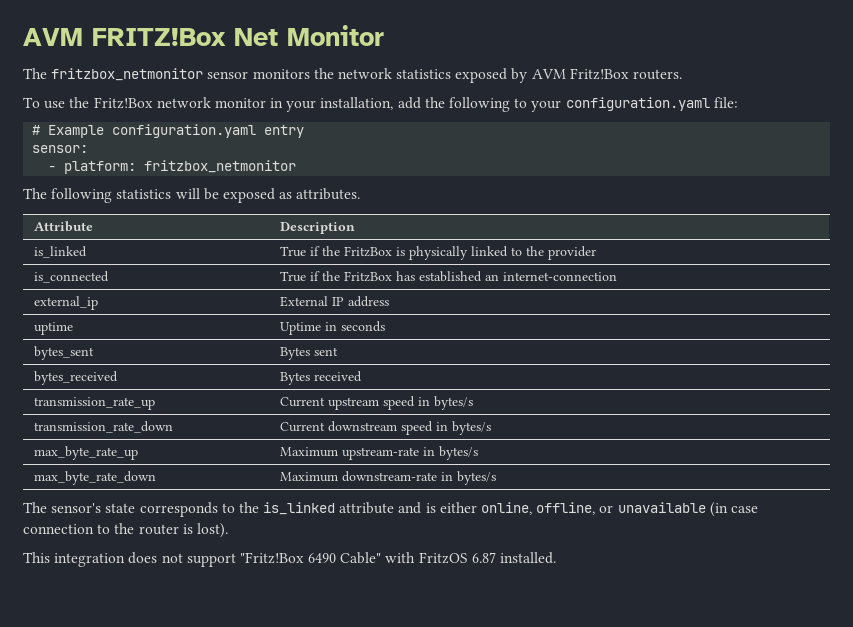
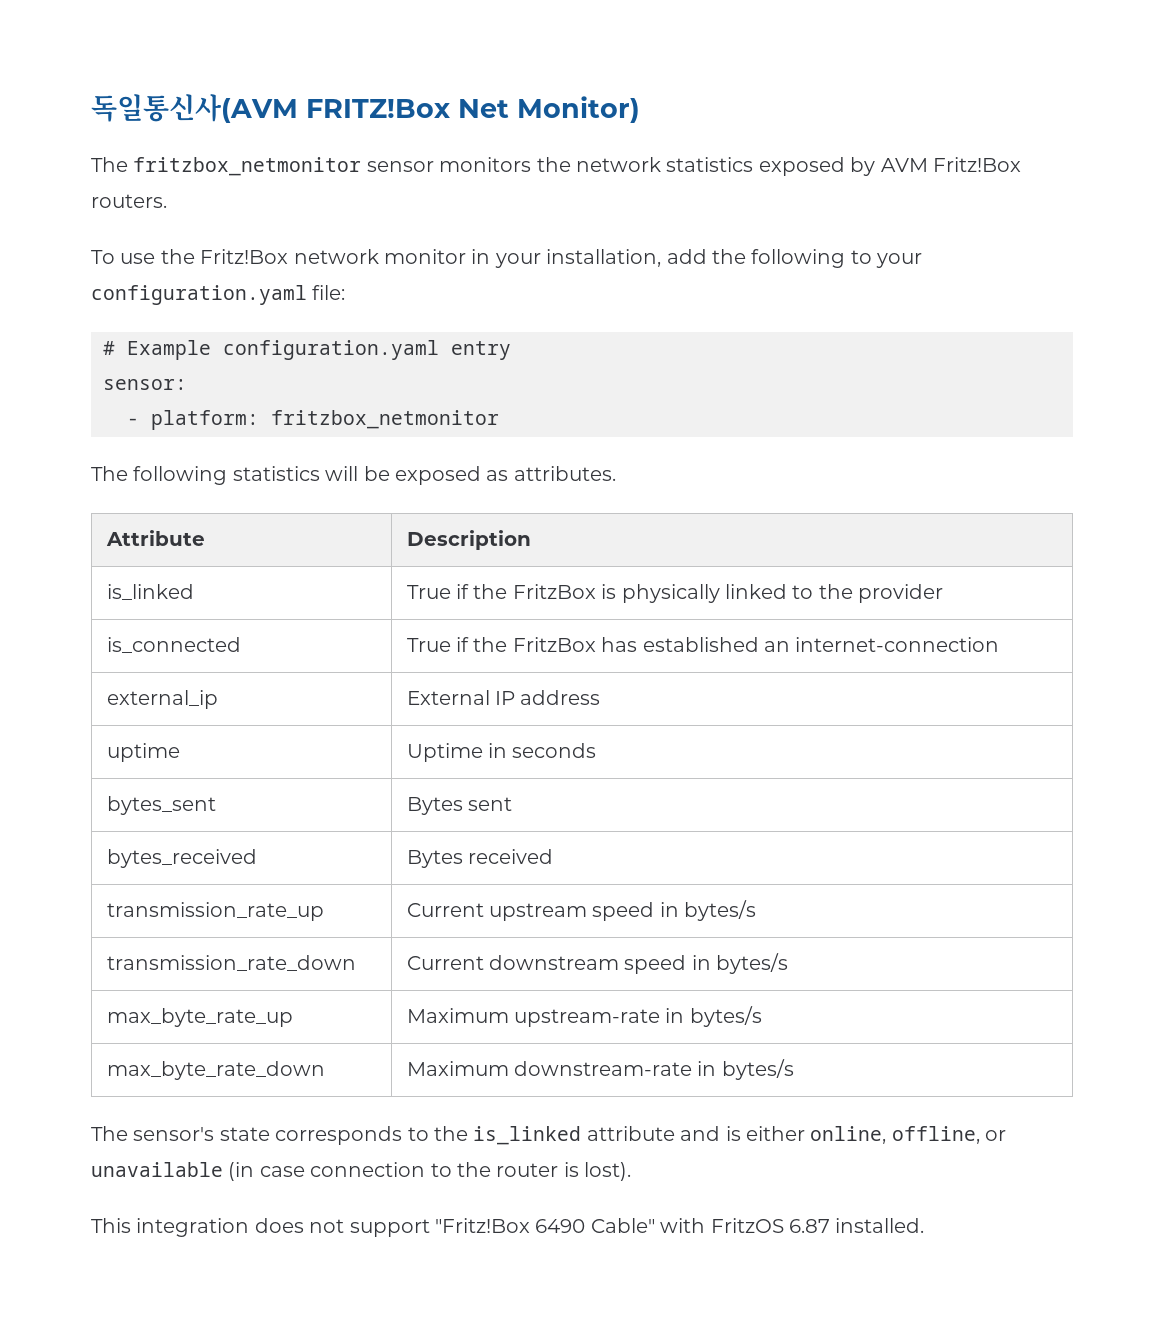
[23,28,83,46] AVM -> [91,94,298,123] 독일통신사(AVM
[287,25,384,46] Monitor -> [517,96,640,123] Monitor)

